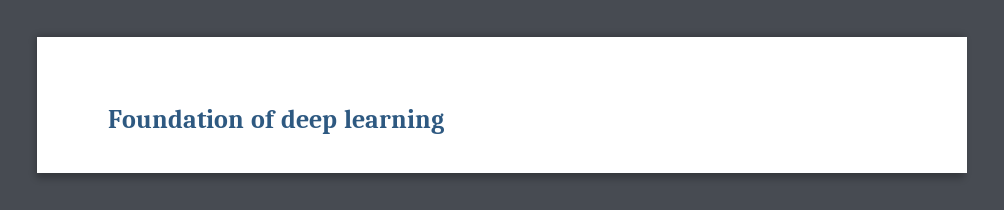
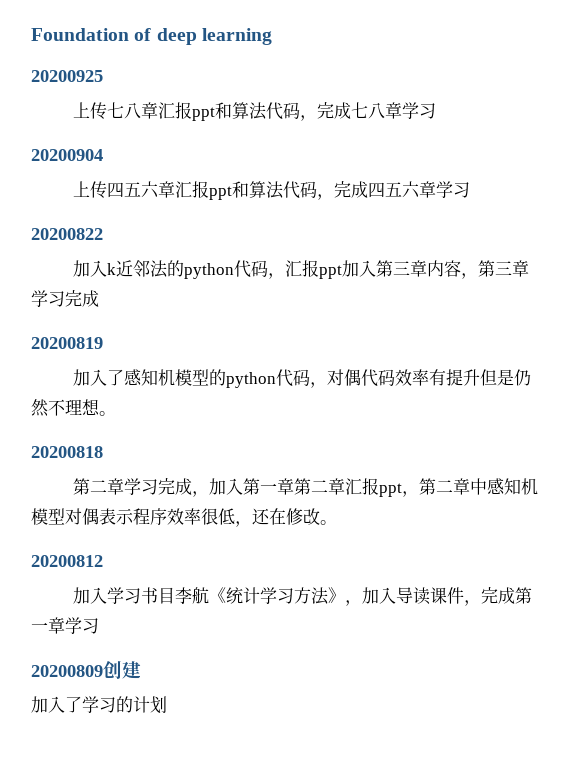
(445, 121) none -> [31,70,103,82] [72,102,436,121] [31,149,103,161] [72,181,470,200] [31,228,103,240] [72,260,529,279] [31,290,99,307] [31,337,103,349] [72,369,531,388] [31,399,116,417] [31,446,103,458] [72,478,538,497] [31,508,337,527] [31,555,103,567] [72,587,532,606] [31,617,99,634] [31,660,141,679] [31,696,167,714] // 20200925 // 上传七八章汇报ppt和算法代码，完成七八章学习 // 20200904 // 上传四五六章汇报ppt和算法代码，完成四五六章学习 // 20200822 // 加入k近邻法的python代码，汇报ppt加入第三章内容，第三章学习完成 // 20200819 // 加入了感知机模型的python代码，对偶代码效率有提升但是仍然不理想。 // 20200818 // 第二章学习完成，加入第一章第二章汇报ppt，第二章中感知机模型对偶表示程序效率很低，还在修改。 // 20200812 // 加入学习书目李航《统计学习方法》，加入导读课件，完成第一章学习 // 20200809创建 // 加入了学习的计划

